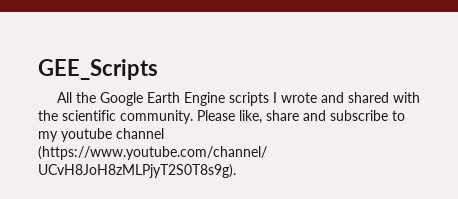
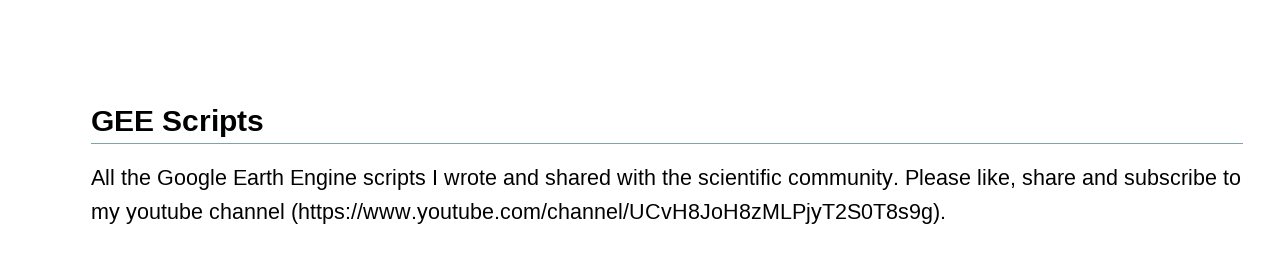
[38,59,158,80] GEE_Scripts -> [91,109,265,137] GEE Scripts

